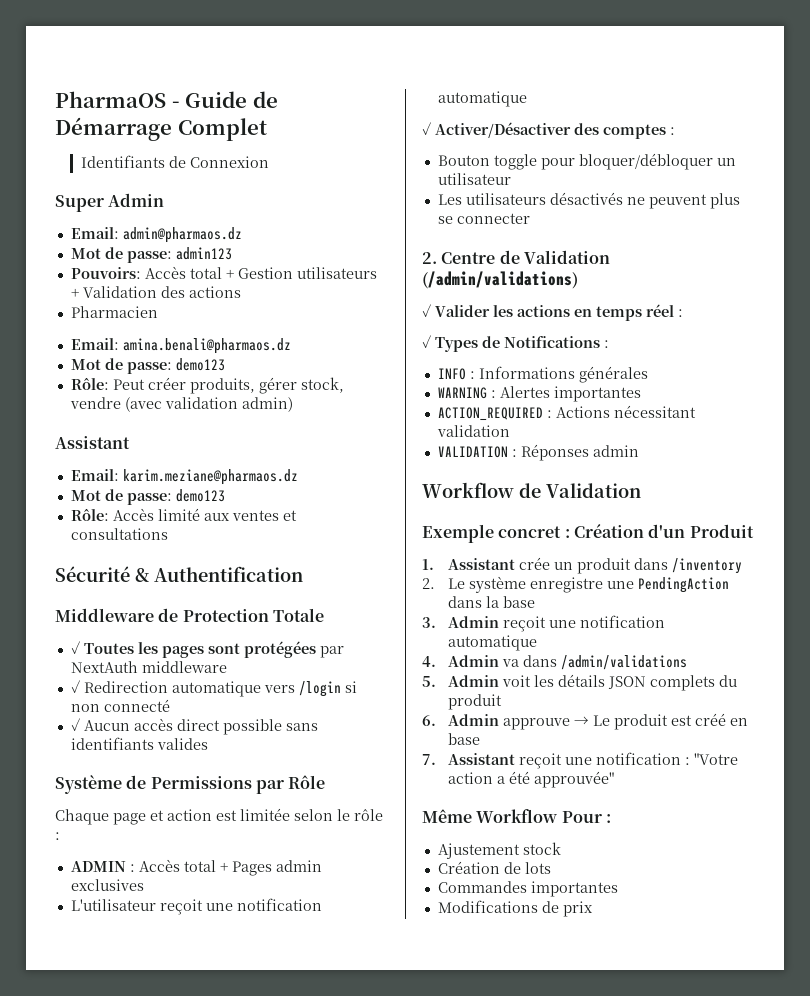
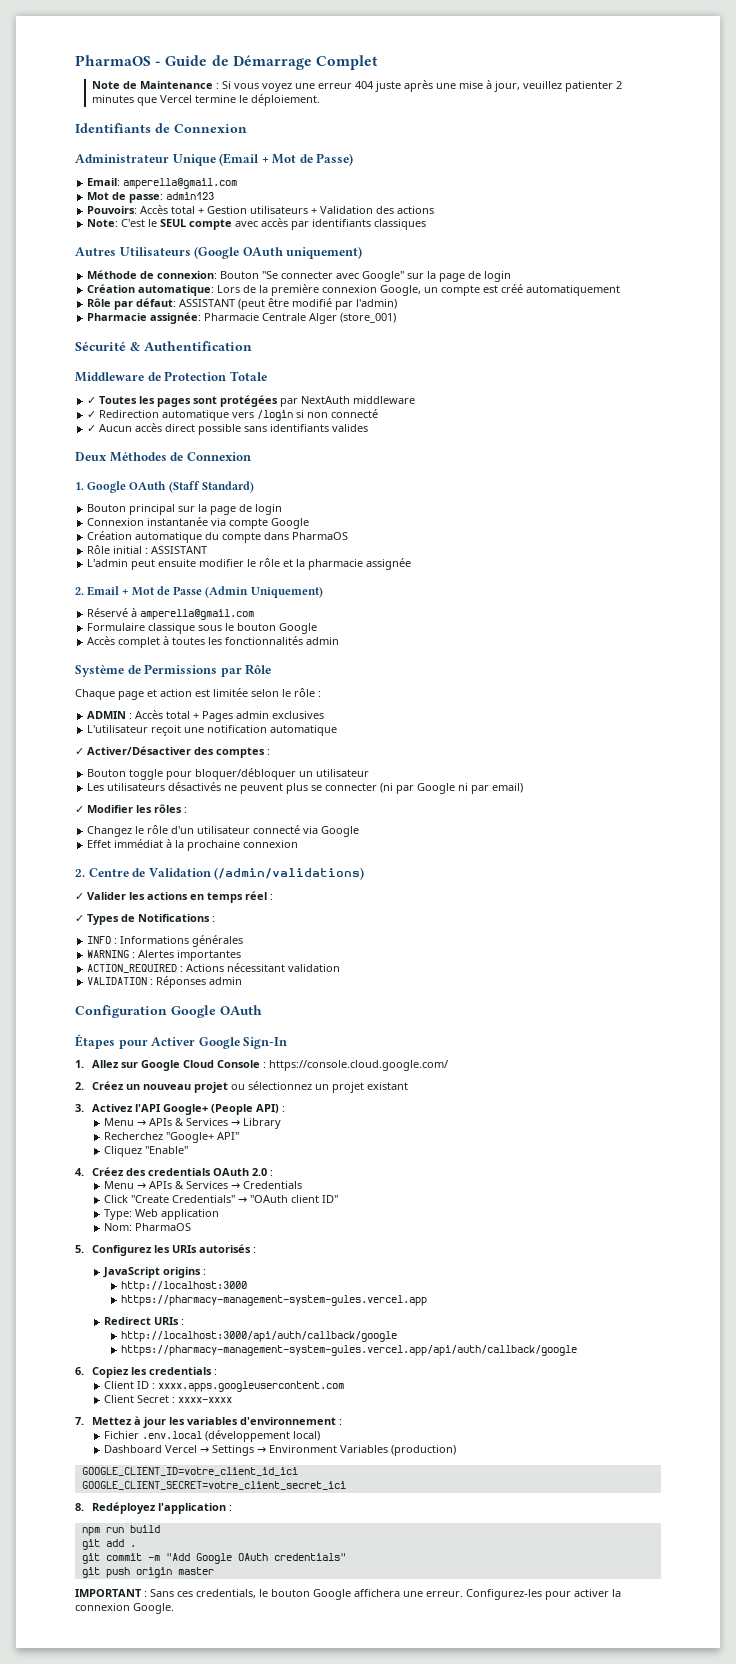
[80,155,269,168] [55,193,165,212] [70,227,242,243] Identifiants de Connexion // Super Admin // Email: admin@pharmaos.dz -> [92,80,623,92] [92,94,321,106] [75,123,247,133] [75,153,354,166] [87,178,238,189] Note de Maintenance : Si vous voyez une erreur 404 juste après une mise à jour, veuillez patienter 2 minutes que Vercel termine le déploiement. // Identifiants de Connexion // Administrateur Unique (Email + Mot de Passe) // Email: amperella@gmail.com
[70,306,158,318] [70,338,291,354] [70,358,225,374] [70,377,344,394] [69,397,293,412] [55,436,130,449] [70,469,298,485] [70,489,225,505] [70,508,297,521] [70,528,168,540] Pharmacien // Email: amina.benali@pharmaos.dz // Mot de passe: demo123 // Rôle: Peut créer produits, gérer stock, vendre (avec validation admin) // Assistant // Email: karim.meziane@pharmaos.dz // Mot de passe: demo123 // Rôle: Accès limité aux ventes et consultations -> [87,218,427,230] [75,246,363,259] [87,270,512,282] [87,284,621,296] [87,298,398,310] [87,312,397,324] Note: C'est le SEUL compte avec accès par identifiants classiques // Autres Utilisateurs (Google OAuth uniquement) // Méthode de connexion: Bouton "Se connecter avec Google" sur la page de login // Création automatique: Lors de la première connexion Google, un compte est créé automatiquement // Rôle par défaut: ASSISTANT (peut être modifié par l'admin) // Pharmacie assignée: Pharmacie Centrale Alger (store_001)
(208, 744) none -> [75,451,251,462] [75,481,254,493] [87,504,283,515] [87,517,310,529] [87,531,349,543] [87,545,208,554] [87,558,412,570] [75,586,323,598] [87,608,255,620] [87,623,318,634] [87,636,340,648] // Deux Méthodes de Connexion // 1. Google OAuth (Staff Standard) // Bouton principal sur la page de login // Connexion instantanée via compte Google // Création automatique du compte dans PharmaOS // Rôle initial : ASSISTANT // L'admin peut ensuite modifier le rôle et la pharmacie assignée // 2. Email + Mot de Passe (Admin Uniquement) // Réservé à amperella@gmail.com // Formulaire classique sous le bouton Google // Accès complet à toutes les fonctionnalités admin
(530, 218) none -> [380,783,524,794] [75,804,187,813] [87,825,360,837] [87,839,299,851] (ni par Google ni par email) // ✓ Modifier les rôles : // Changez le rôle d'un utilisateur connecté via Google // Effet immédiat à la prochaine connexion
[422,482,641,498] [422,524,754,543] [422,557,742,574] [422,576,729,593] [447,596,535,608] [422,615,665,632] [447,635,537,651] [422,655,687,670] [422,674,737,691] [447,694,502,710] [422,713,748,730] [447,733,480,745] [422,752,738,769] [447,771,614,788] [422,809,611,823] [437,842,561,859] [437,861,551,874] [437,881,618,897] [437,900,593,917] Workflow de Validation // Exemple concret : Création d'un Produit // 1. Assistant crée un produit dans /inventory // 2. Le système enregistre une PendingAction dans la base // 3. Admin reçoit une notification automatique // 4. Admin va dans /admin/validations // 5. Admin voit les détails JSON complets du produit // 6. Admin approuve → Le produit est créé en base // 7. Assistant reçoit une notification : "Votre action a été approuvée" // Même Workflow Pour : // Ajustement stock // Création de lots // Commandes importantes // Modifications de prix -> [75,1005,262,1018] [75,1034,288,1049] [75,1060,449,1071] [75,1081,409,1093] [75,1104,286,1115] [104,1118,282,1129] [104,1132,240,1143] [104,1146,189,1157] [75,1167,274,1176] [104,1181,303,1189] [104,1195,339,1203] [104,1209,220,1220] [104,1223,192,1231] [75,1244,257,1256] [103,1267,207,1278] [121,1281,248,1292] [121,1295,428,1306] [104,1317,185,1325] [121,1331,398,1342] [121,1345,578,1356] [75,1367,218,1378] [104,1381,345,1392] [104,1395,233,1403] [75,1416,343,1428] [104,1430,321,1442] [104,1445,457,1456] [81,1467,298,1476] [81,1481,346,1490] [75,1502,233,1514] [81,1525,160,1536] [81,1539,136,1550] [81,1553,346,1564] [81,1567,214,1578] [75,1589,621,1600] [75,1603,174,1614] Configuration Google OAuth // Étapes pour Activer Google Sign-In // 1. Allez sur Google Cloud Console : https://console.cloud.google.com/ // 2. Créez un nouveau projet ou sélectionnez un projet existant // 3. Activez l'API Google+ (People API) : // Menu → APIs & Services → Library // Recherchez "Google+ API" // Cliquez "Enable" // 4. Créez des credentials OAuth 2.0 : // Menu → APIs & Services → Credentials // Click "Create Credentials" → "OAuth client ID" // Type: Web application // Nom: PharmaOS // 5. Configurez les URIs autorisés : // JavaScript origins : // http://localhost:3000 // https://pharmacy-management-system-gules.vercel.app // Redirect URIs : // http://localhost:3000/api/auth/callback/google // https://pharmacy-management-system-gules.vercel.app/api/auth/callback/google // 6. Copiez les credentials : // Client ID : xxxx.apps.googleusercontent.com // Client Secret : xxxx-xxxx // 7. Mettez à jour les variables d'environnement : // Fichier .env.local (développement local) // Dashboard Vercel → Settings → Environment Variables (production) // GOOGLE_CLIENT_ID=votre_client_id_ici // GOOGLE_CLIENT_SECRET=votre_client_secret_ici // 8. Redéployez l'application : // npm run build // git add . // git commit -m "Add Google OAuth credentials" // git push origin master // IMPORTANT : Sans ces credentials, le bouton Google affichera une erreur. Configurez-les pour activer la connexion Google.

